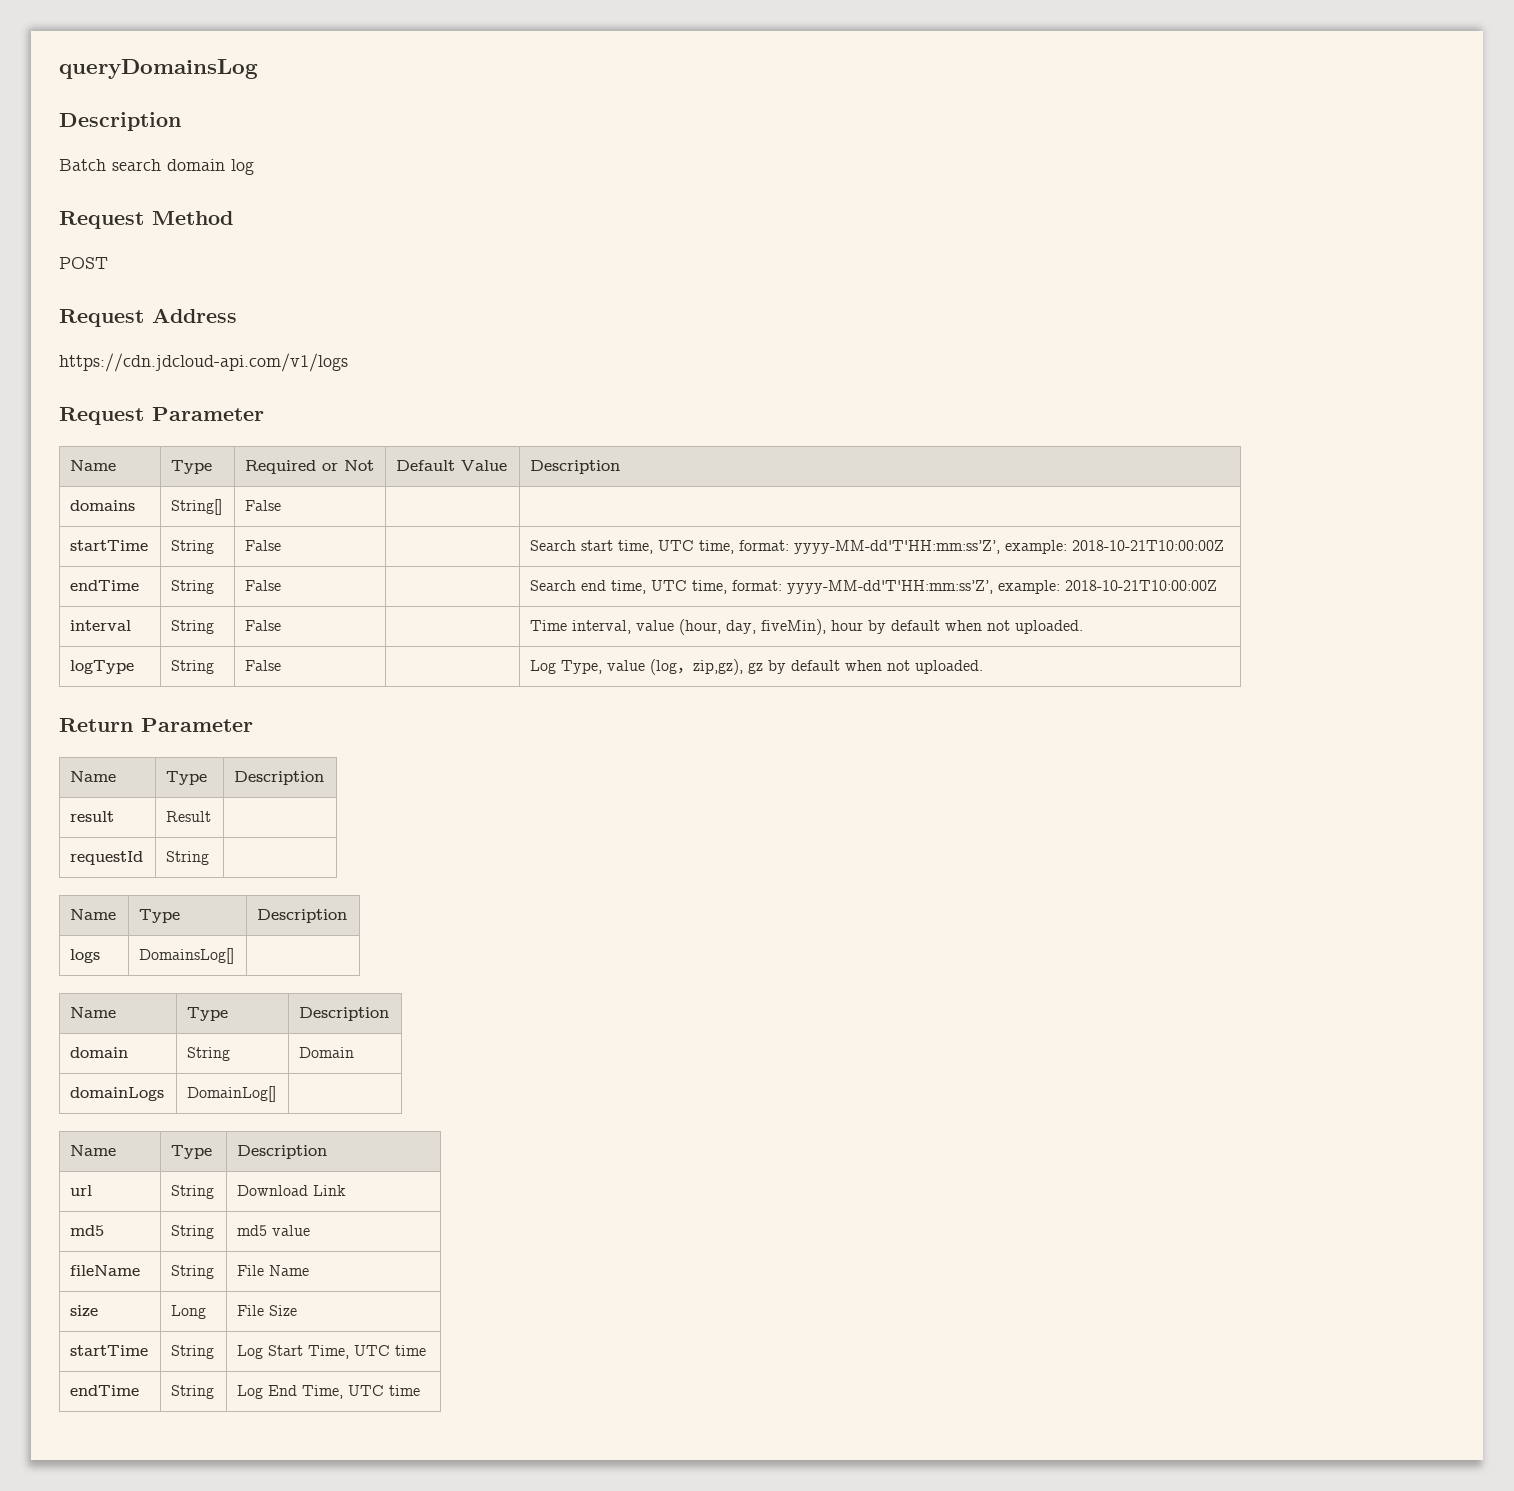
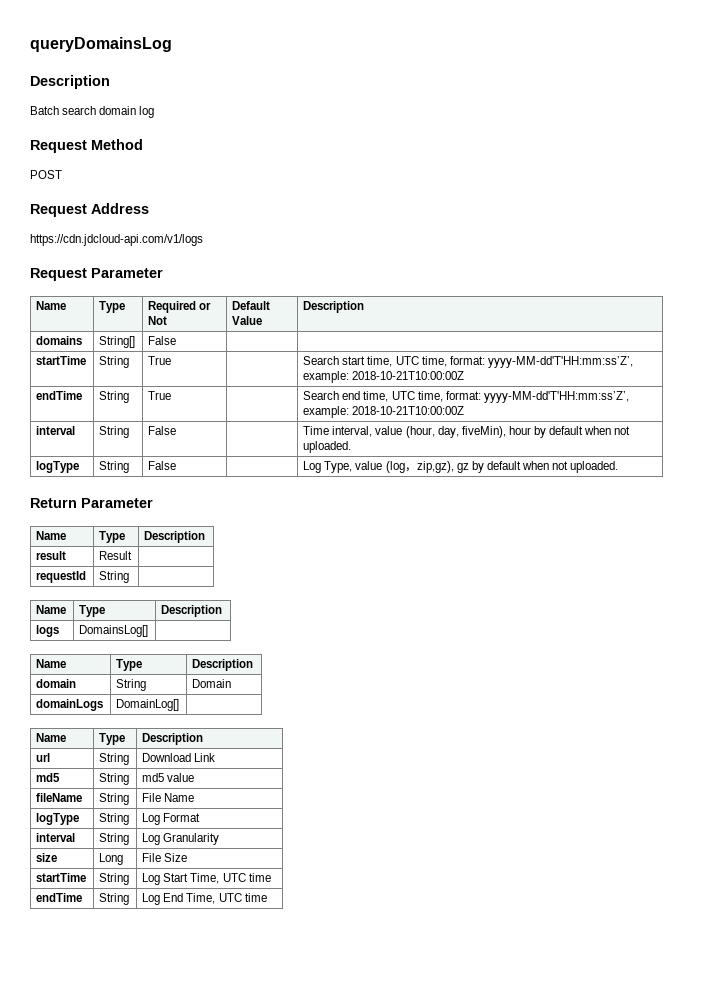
[245,540,282,551] False -> [148,356,172,365] True
[245,580,282,591] False -> [148,391,172,400] True
(310, 1270) none -> [36,813,80,825] [99,813,130,825] [142,813,201,825] [36,833,76,842] [99,833,130,845] [142,833,220,845] // logType | String | Log Format // interval | String | Log Granularity

